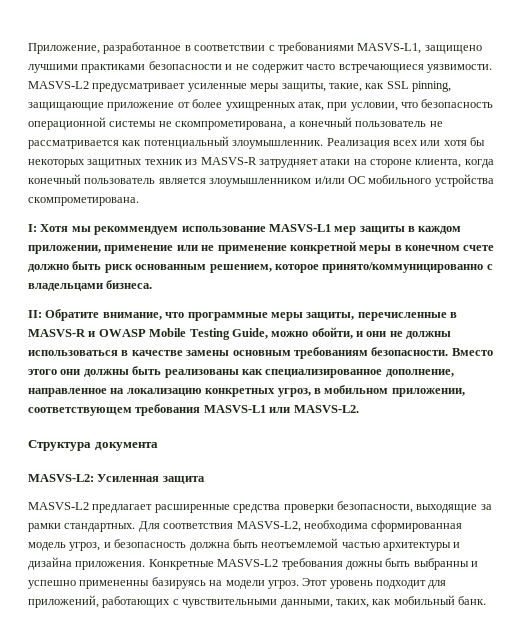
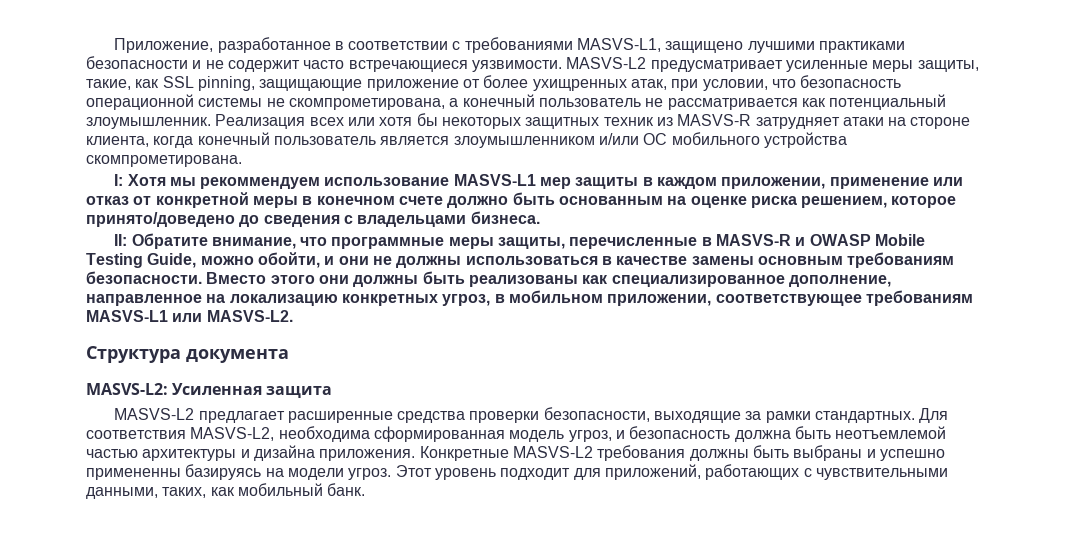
[201,245,287,254] не применение -> [86,196,152,205] отказ от
[104,262,484,273] риск основанным решением, которое принято/коммуницированно -> [558,196,957,208] [86,212,340,227] основанным на оценке риска решением, которое принято/доведено до сведения
[28,404,201,416] соответствующем требования -> [715,290,973,306] соответствующее требованиям
[345,558,469,570] дожны быть выбранны -> [689,445,863,461] должны быть выбраны

